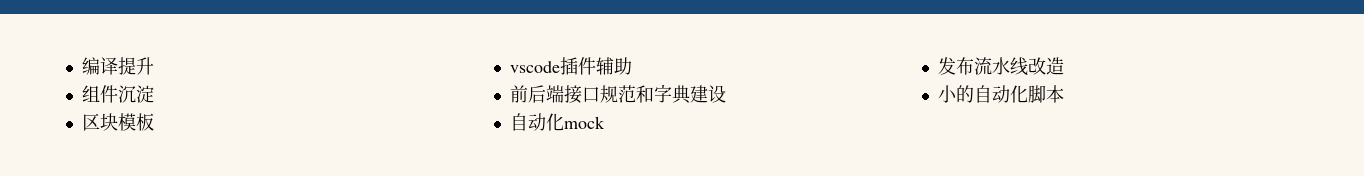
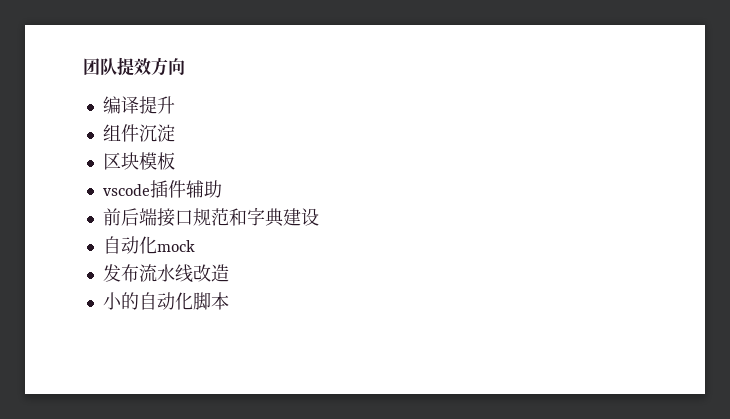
(81, 66) none -> [83,57,185,76] 团队提效方向 //

